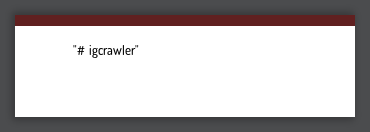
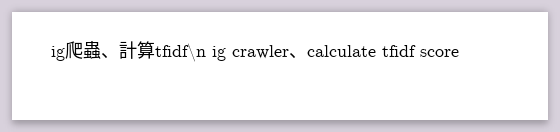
[73,45,139,58] "# igcrawler" -> [51,41,459,62] ig爬蟲、計算tfidf\n ig crawler、calculate tfidf score

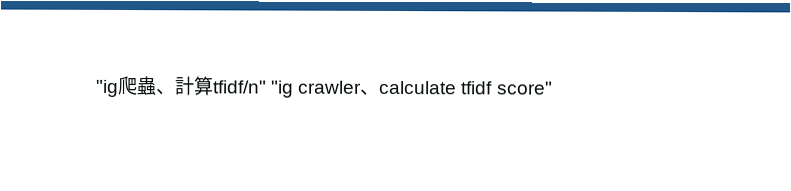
[51,46,65,61] ig -> [95,79,119,97] "ig
[155,43,226,62] tfidf\n ig -> [213,80,295,98] tfidf/n" "ig
[420,49,459,57] score -> [496,81,553,95] score"

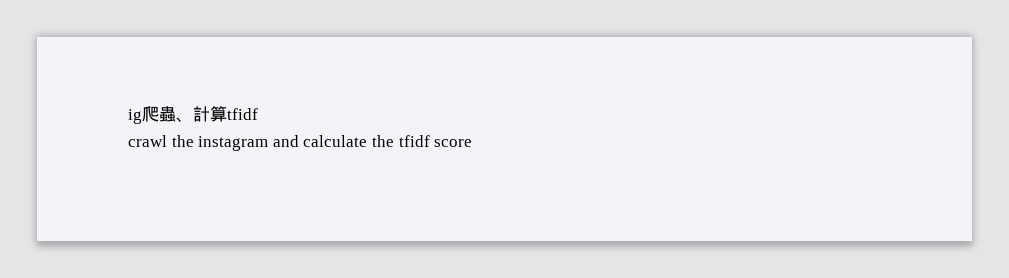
[95,79,119,97] "ig -> [128,109,142,124] ig
[213,80,553,98] tfidf/n" "ig crawler、calculate tfidf score" -> [227,108,258,120] [128,135,473,151] tfidf // crawl the instagram and calculate the tfidf score

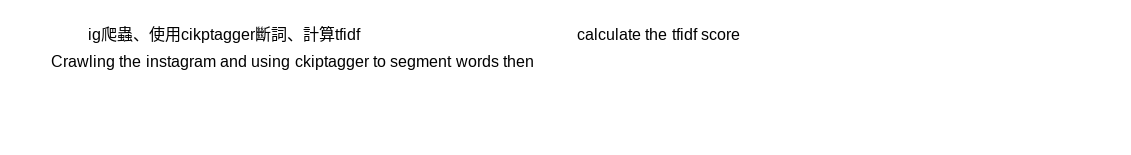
(193, 119) none -> [149,26,304,43] 使用cikptagger斷詞、
[128,135,167,147] crawl -> [51,55,115,70] Crawling
(299, 141) none -> [251,55,534,70] using ckiptagger to segment words then

